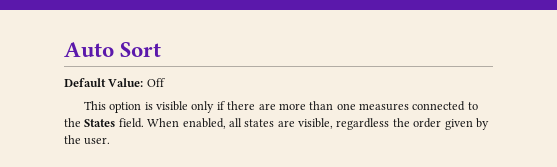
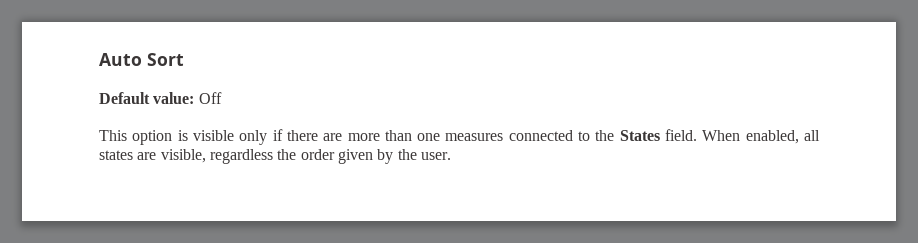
[108,78,144,87] Value: -> [153,92,195,104] value:

